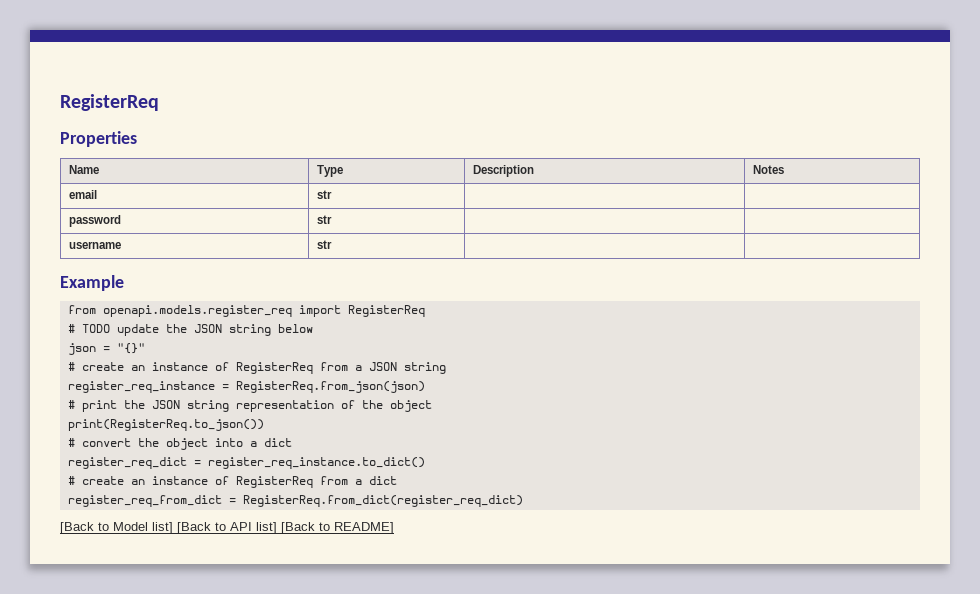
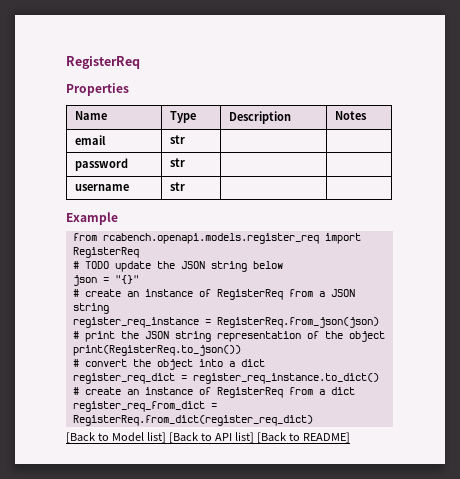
[102,305,292,317] openapi.models.register_req -> [102,233,319,244] rcabench.openapi.models.register_req

